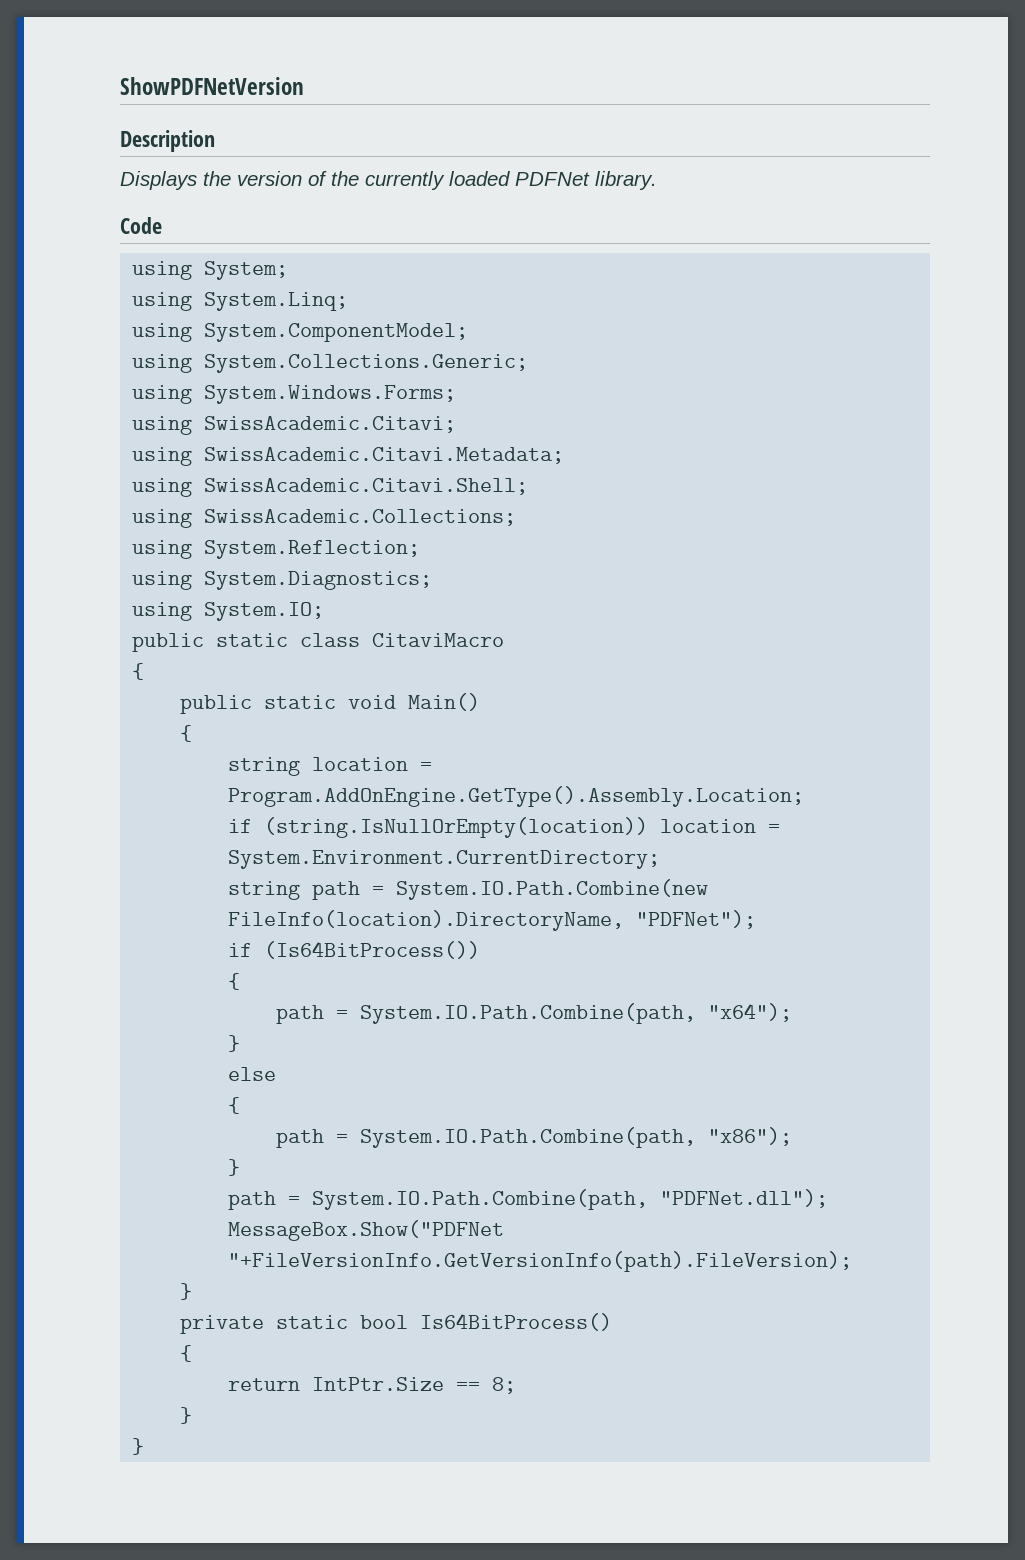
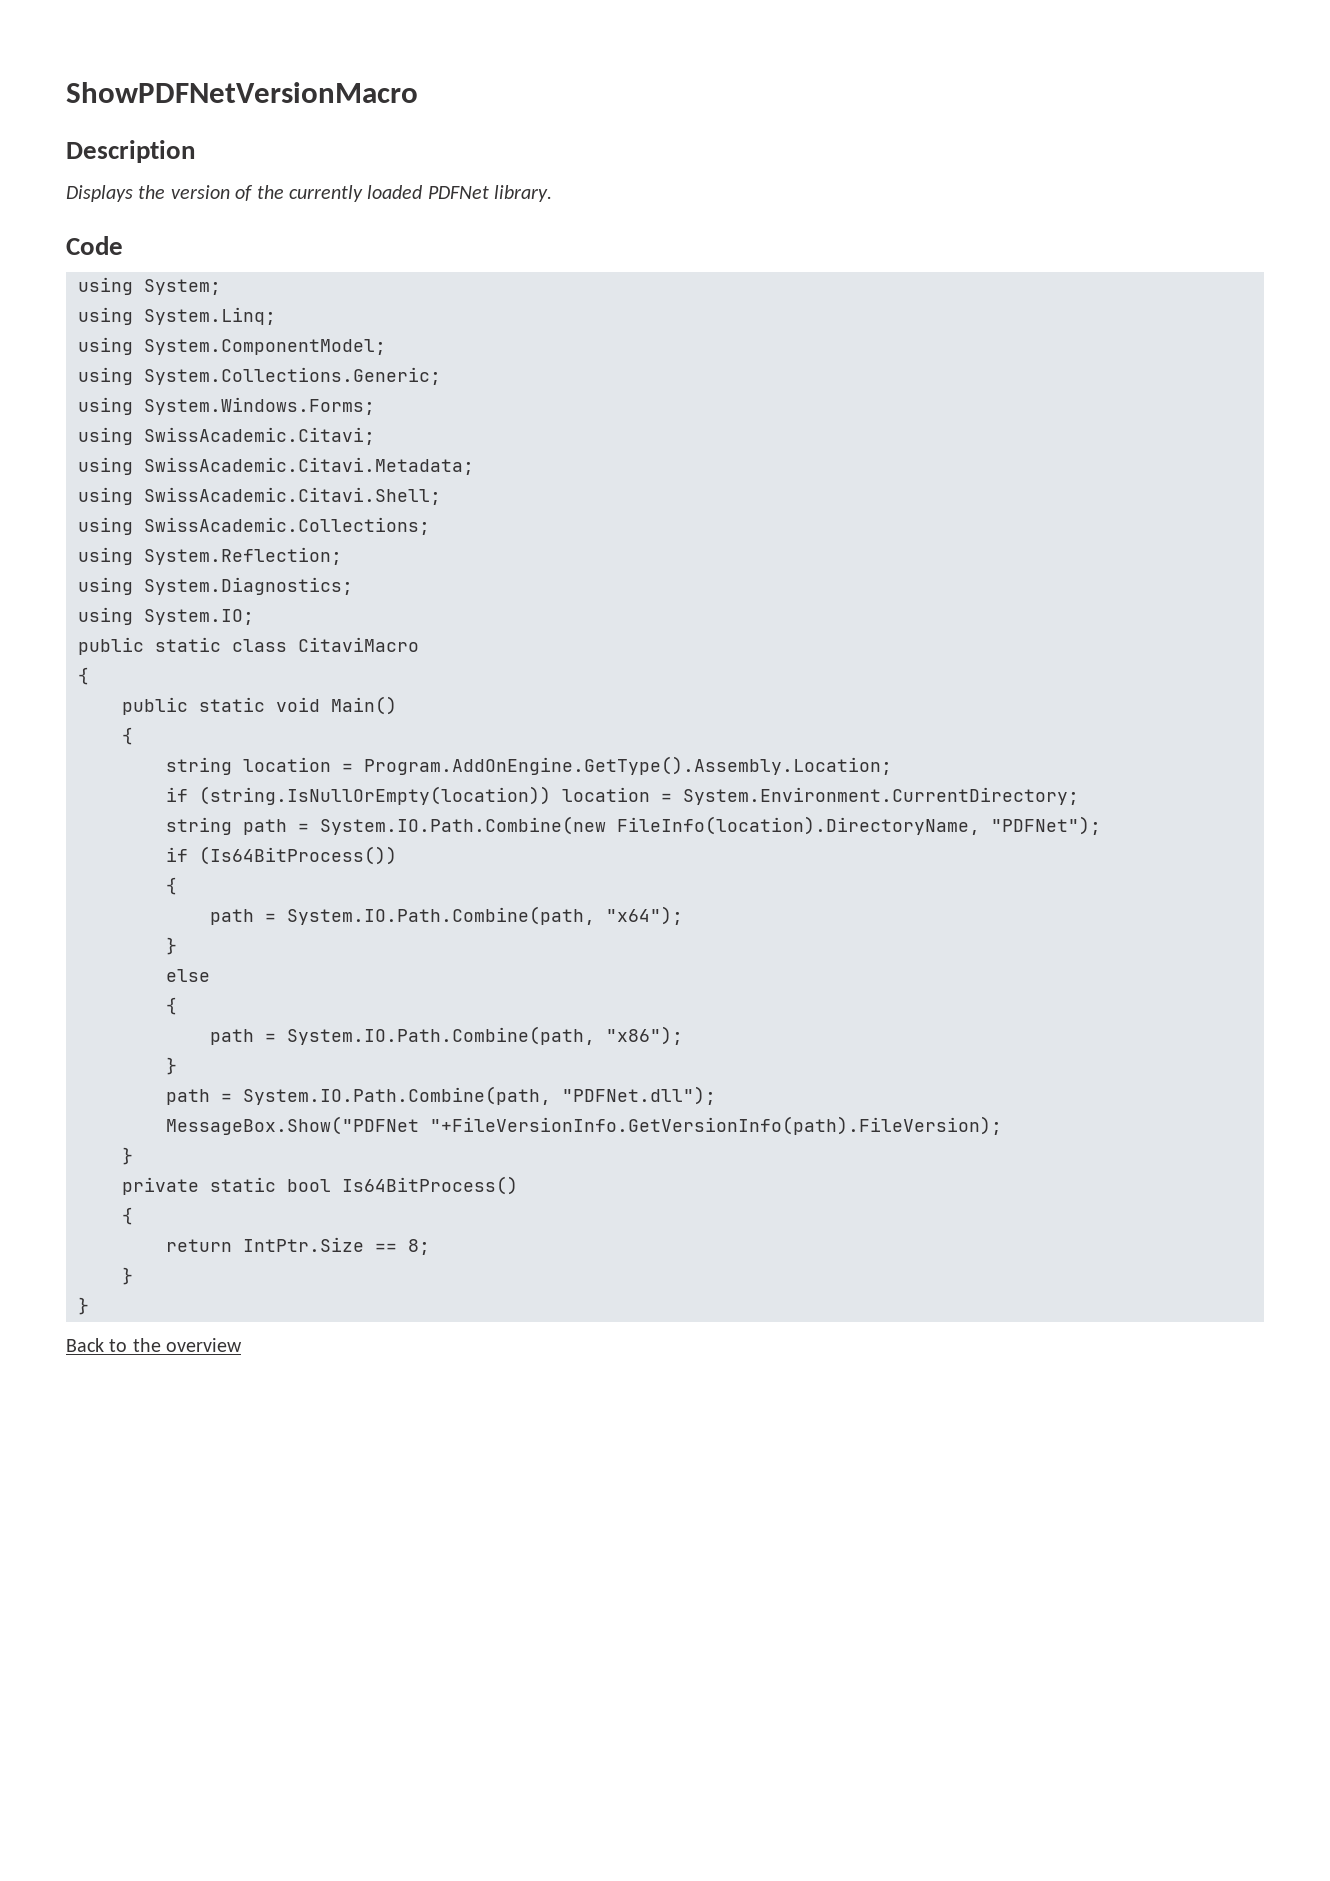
[120,77,304,95] ShowPDFNetVersion -> [66,82,418,103] ShowPDFNetVersionMacro
(145, 1446) none -> [66,1338,243,1352] // Back to the overview

